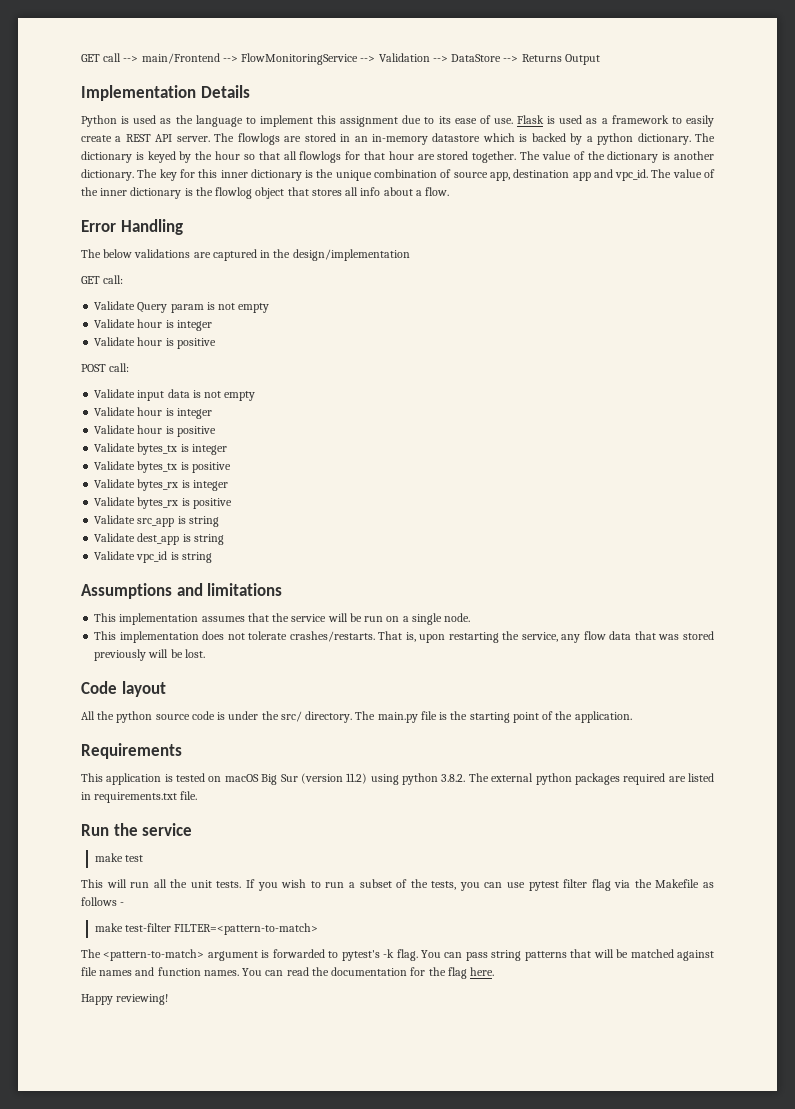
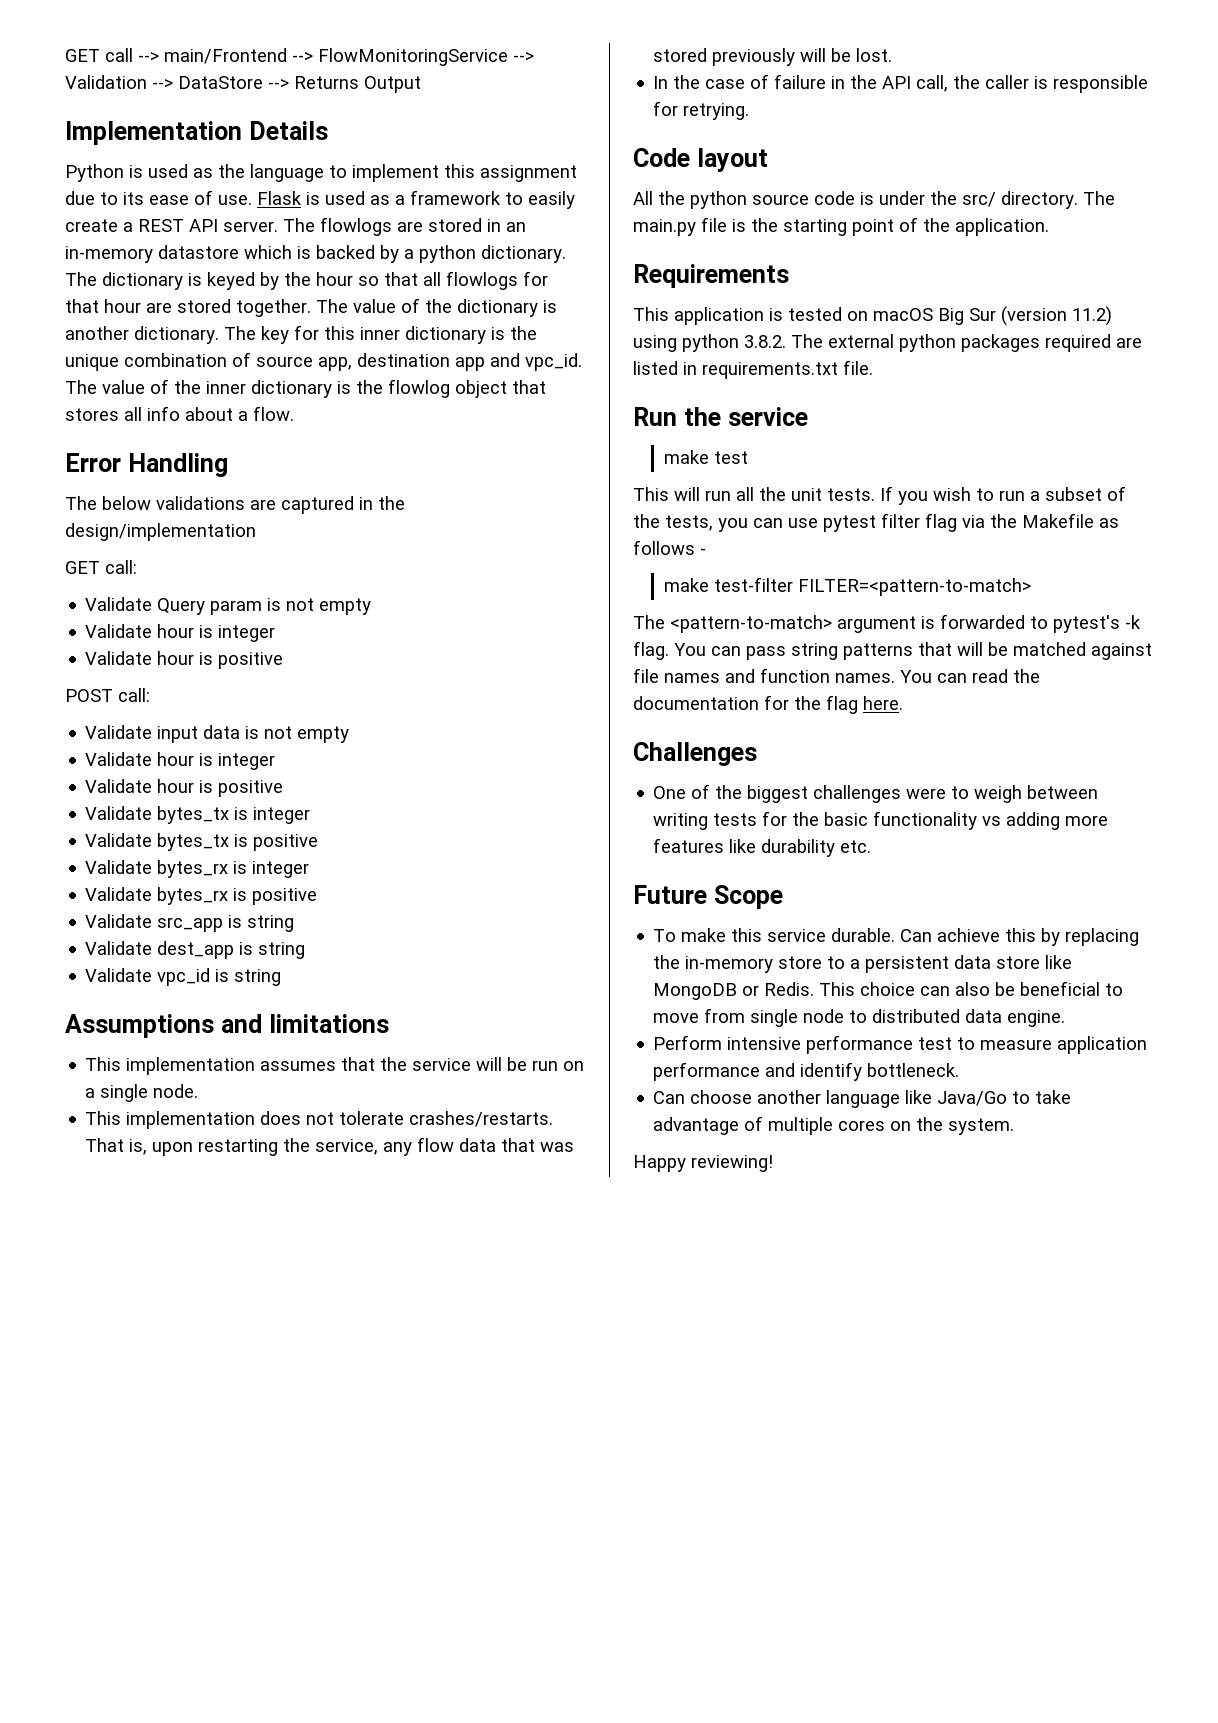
(205, 653) none -> [653,74,1149,93] [653,101,750,120] // In the case of failure in the API call, the caller is responsible for retrying.
(495, 971) none -> [633,742,757,766] [653,784,1099,803] [653,811,1109,830] [653,838,872,857] [633,885,783,909] [653,928,1140,946] [653,955,1073,973] [653,981,1124,1000] [653,1008,1066,1027] [653,1035,1148,1054] [653,1062,960,1081] [653,1090,1072,1108] [653,1116,1015,1135] // Challenges // One of the biggest challenges were to weigh between writing tests for the basic functionality vs adding more features like durability etc. // Future Scope // To make this service durable. Can achieve this by replacing the in-memory store to a persistent data store like MongoDB or Redis. This choice can also be beneficial to move from single node to distributed data engine. // Perform intensive performance test to measure application performance and identify bottleneck. // Can choose another language like Java/Go to take advantage of multiple cores on the system.

